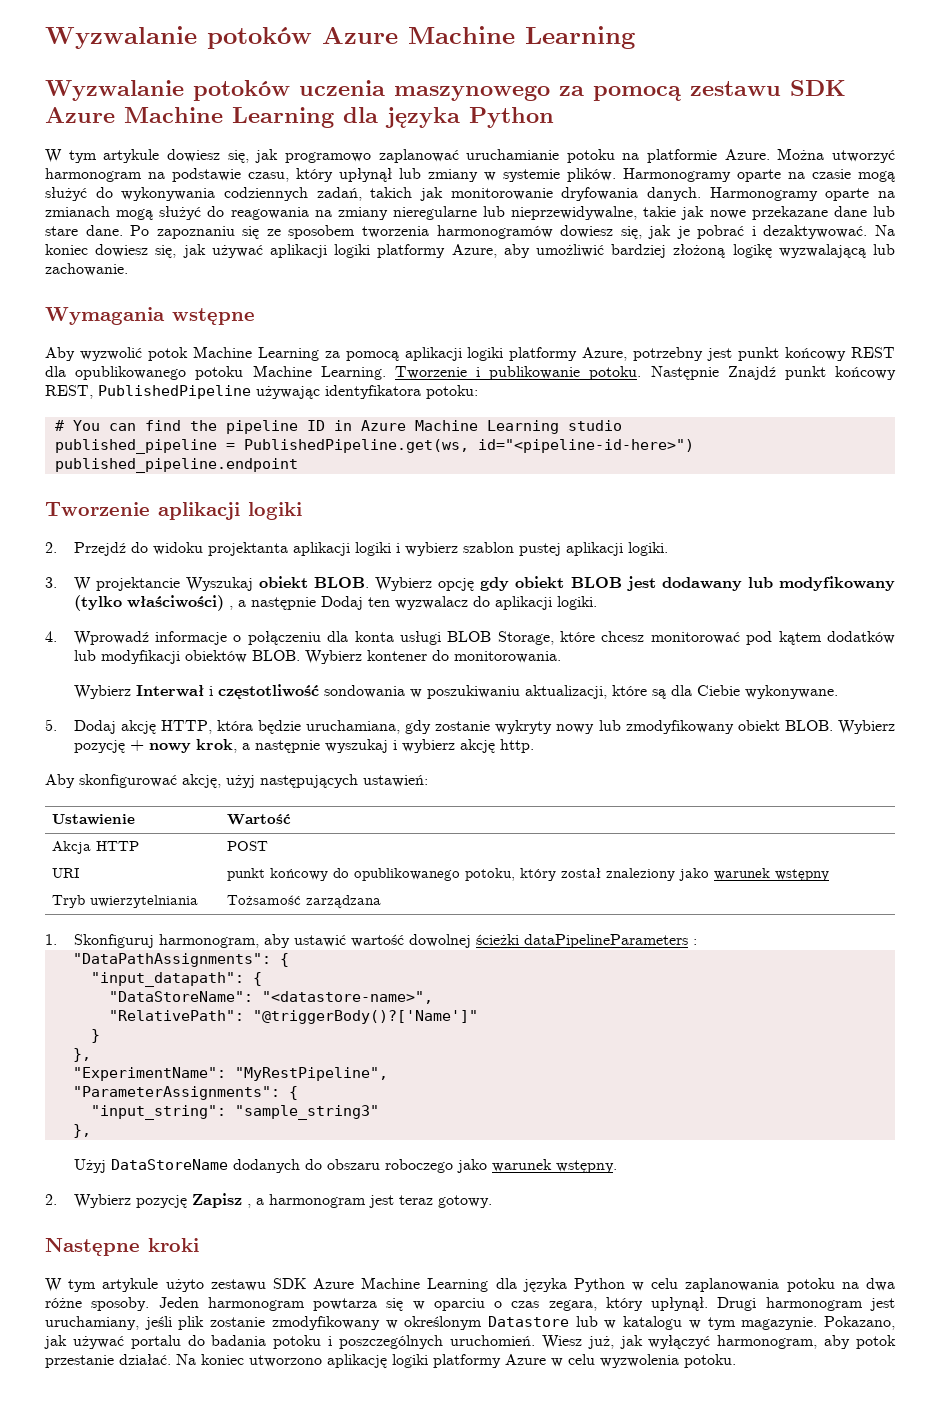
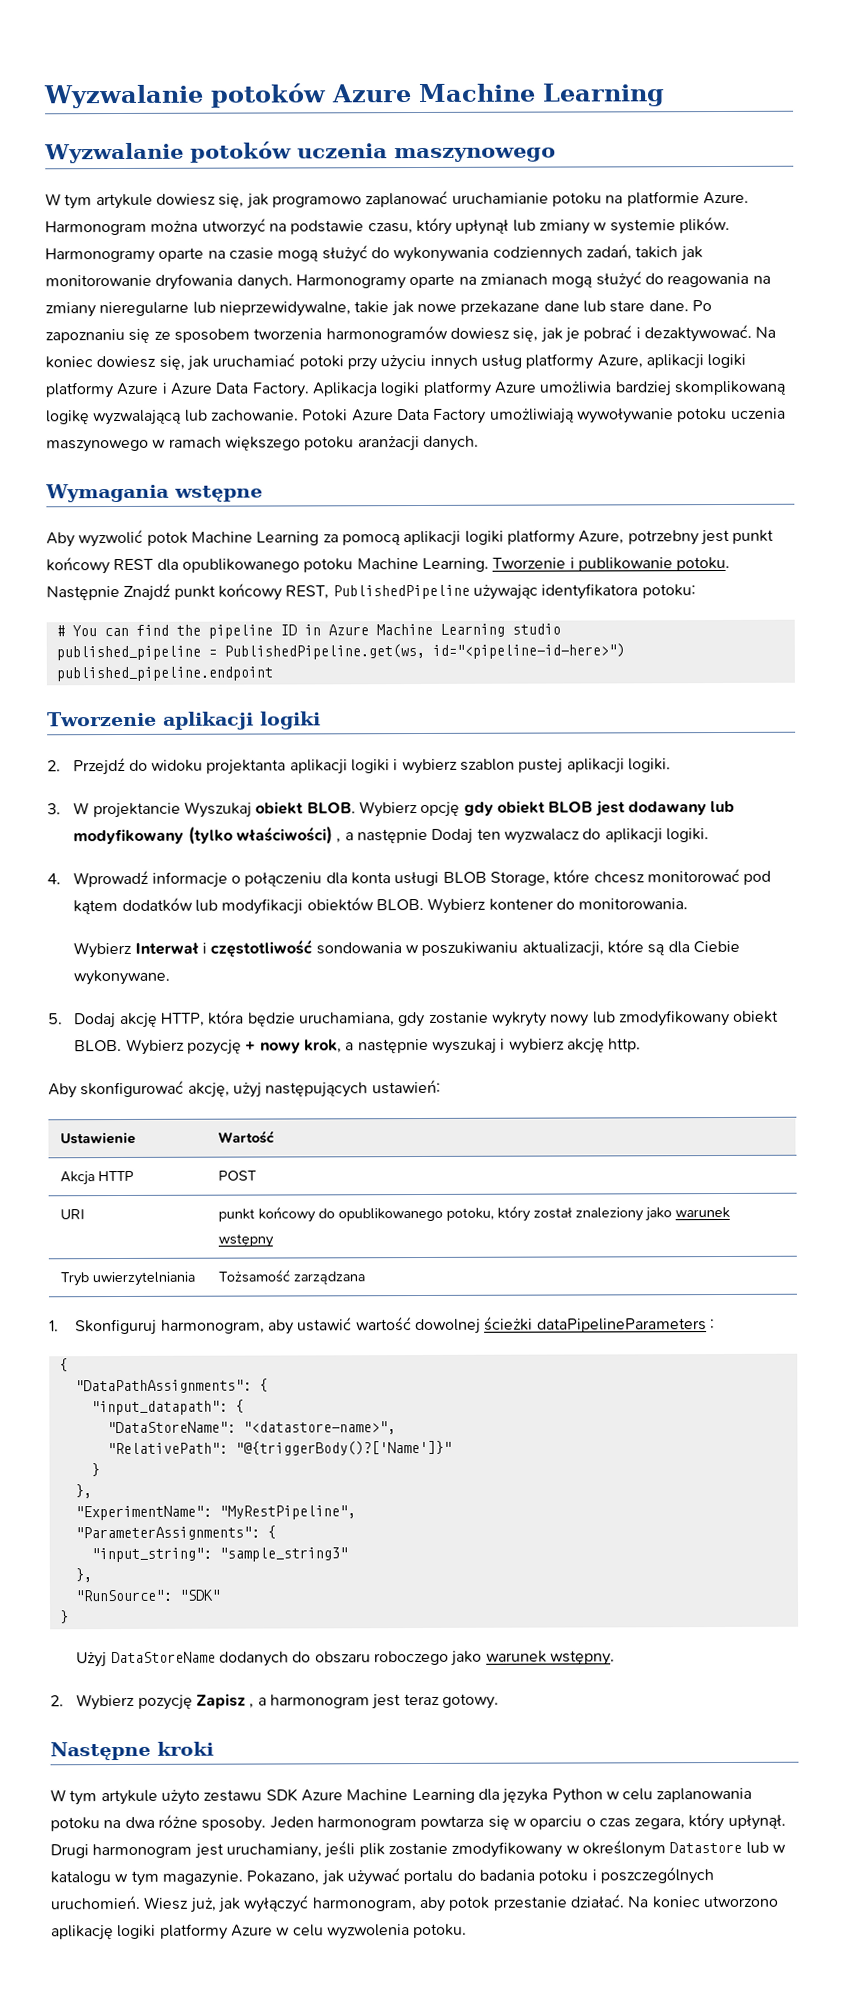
[559,80,846,101] [45,107,554,128] za pomocą zestawu SDK Azure Machine Learning dla języka Python -> (556, 155) none
[777,148,895,163] [45,168,142,182] Można utworzyć harmonogram -> [45,218,266,236] Harmonogram można utworzyć
[211,244,896,258] [45,263,128,276] używać aplikacji logiki platformy Azure, aby umożliwić bardziej złożoną logikę wyzwalającą lub zachowanie. -> [212,353,747,371] [45,380,786,399] [46,407,786,426] [46,435,479,453] uruchamiać potoki przy użyciu innych usług platformy Azure, aplikacji logiki platformy Azure i Azure Data Factory. Aplikacja logiki platformy Azure umożliwia bardziej skomplikowaną logikę wyzwalającą lub zachowanie. Potoki Azure Data Factory umożliwiają wywoływanie potoku uczenia maszynowego w ramach większego potoku aranżacji danych.
(697, 942) none -> [58,1358,68,1372] // {
[252,1010,478,1024] "@triggerBody()?['Name']" -> [234,1440,452,1456] "@{triggerBody()?['Name']}"
(91, 1131) none -> [74,1589,220,1602] [59,1610,69,1624] // "RunSource": "SDK" // }

